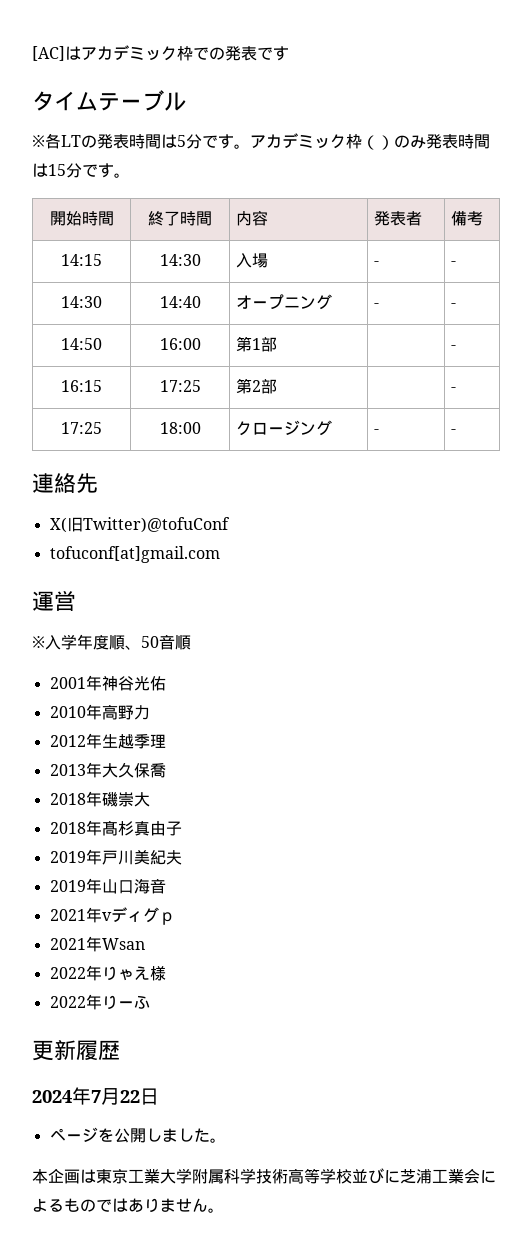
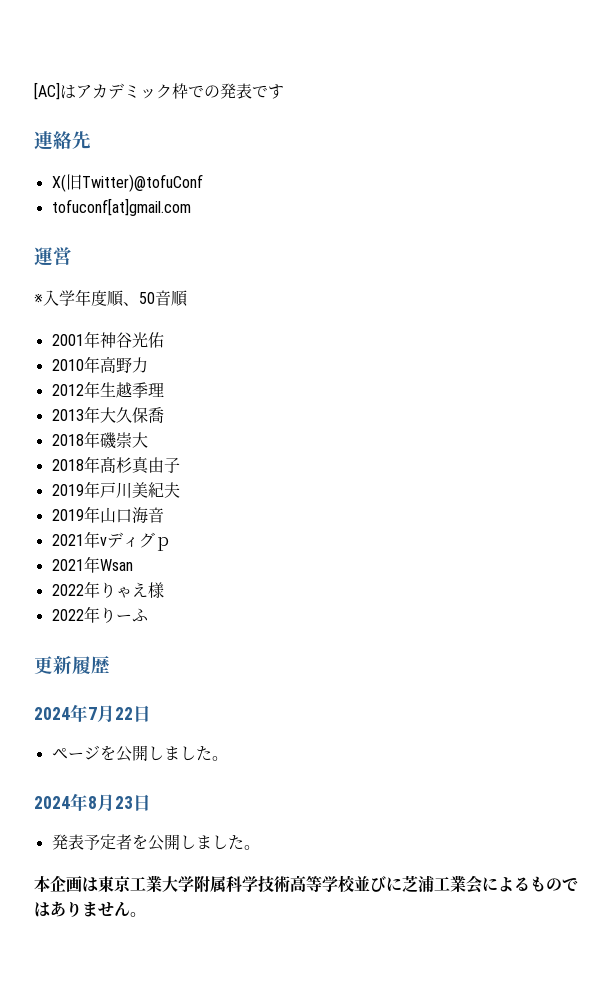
[32,90,186,111] [32,133,490,150] [32,163,130,178] [49,211,114,226] [148,211,212,226] [236,210,269,226] [374,211,423,226] [451,211,484,226] [61,254,102,266] [159,254,201,266] [236,253,269,268] [374,261,380,266] [451,261,457,266] [61,296,102,308] [159,296,201,308] [236,294,333,310] [374,303,380,308] [451,303,457,308] [61,338,102,350] [159,338,201,350] [236,336,278,352] [451,345,457,350] [61,380,102,392] [159,380,201,392] [236,378,278,394] [451,387,457,392] [61,422,102,434] [159,422,201,434] [236,420,333,436] [374,429,380,434] [451,429,457,434] // タイムテーブル // ※各LTの発表時間は5分です。アカデミック枠（）のみ発表時間は15分です。 // 開始時間 | 終了時間 | 内容 | 発表者 | 備考 // 14:15 | 14:30 | 入場 | - | - // 14:30 | 14:40 | オープニング | - | - // 14:50 | 16:00 | 第1部 | | - // 16:15 | 17:25 | 第2部 | | - // 17:25 | 18:00 | クロージング | - | - -> (284, 91) none
(226, 1140) none -> [34,793,151,812] [51,834,260,851] // 2024年8月23日 // 発表予定者を公開しました。

